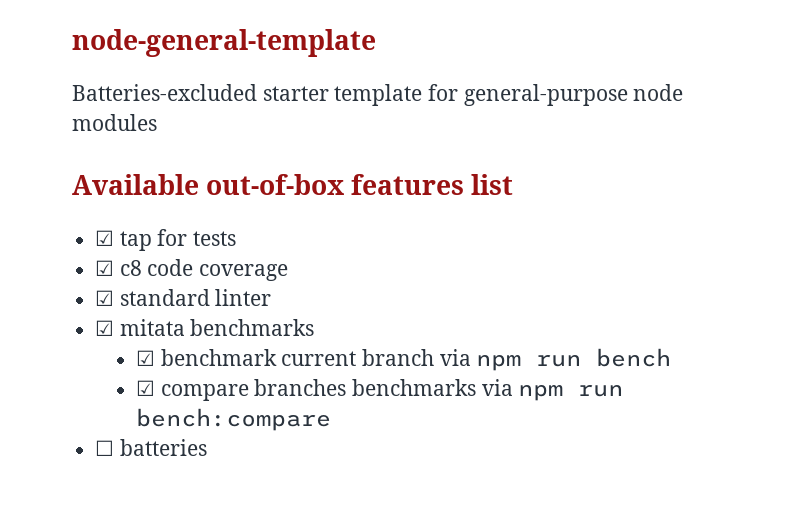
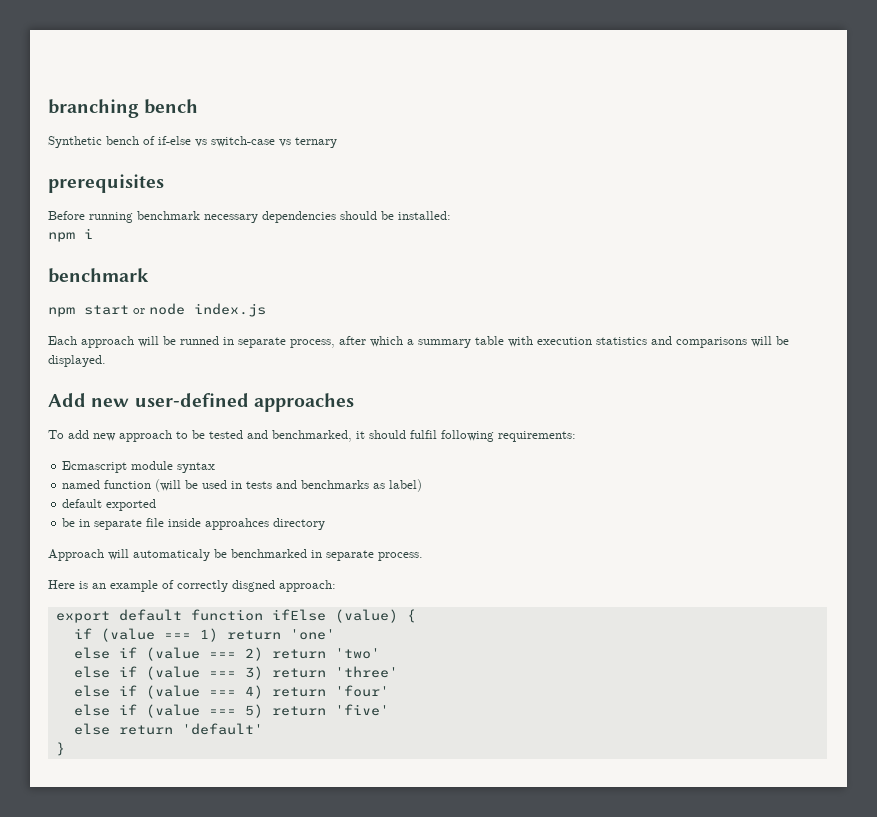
[72,29,376,57] [72,84,684,106] [72,114,157,131] [72,174,514,195] [95,229,237,251] [95,259,289,281] [95,289,272,306] [95,319,315,336] [135,348,672,371] [135,379,624,401] [135,408,331,431] [95,439,207,456] node-general-template // Batteries-excluded starter template for general-purpose node modules // Available out-of-box features list // ☑ tap for tests // ☑ c8 code coverage // ☑ standard linter // ☑ mitata benchmarks // ☑ benchmark current branch via npm run bench // ☑ compare branches benchmarks via npm run bench:compare // ☐ batteries -> [48,99,199,118] [48,136,337,148] [48,174,164,193] [48,211,451,223] [48,228,93,242] [48,268,149,283] [48,303,266,317] [48,336,789,348] [48,355,106,367] [48,393,354,412] [48,430,576,442] [62,461,216,473] [62,479,423,492] [62,499,157,511] [62,518,326,530] [48,549,423,561] [48,580,336,592] [55,609,416,623] [73,628,335,642] [73,647,380,661] [73,666,398,680] [73,685,389,699] [73,704,389,718] [73,723,263,735] [55,742,65,756] branching bench // Synthetic bench of if-else vs switch-case vs ternary // prerequisites // Before running benchmark necessary dependencies should be installed: // npm i // benchmark // npm start or node index.js // Each approach will be runned in separate process, after which a summary table with execution statistics and comparisons will be displayed. // Add new user-defined approaches // To add new approach to be tested and benchmarked, it should fulfil following requirements: // Ecmascript module syntax // named function (will be used in tests and benchmarks as label) // default exported // be in separate file inside approahces directory // Approach will automaticaly be benchmarked in separate process. // Here is an example of correctly disgned approach: // export default function ifElse (value) { // if (value === 1) return 'one' // else if (value === 2) return 'two' // else if (value === 3) return 'three' // else if (value === 4) return 'four' // else if (value === 5) return 'five' // else return 'default' // }

